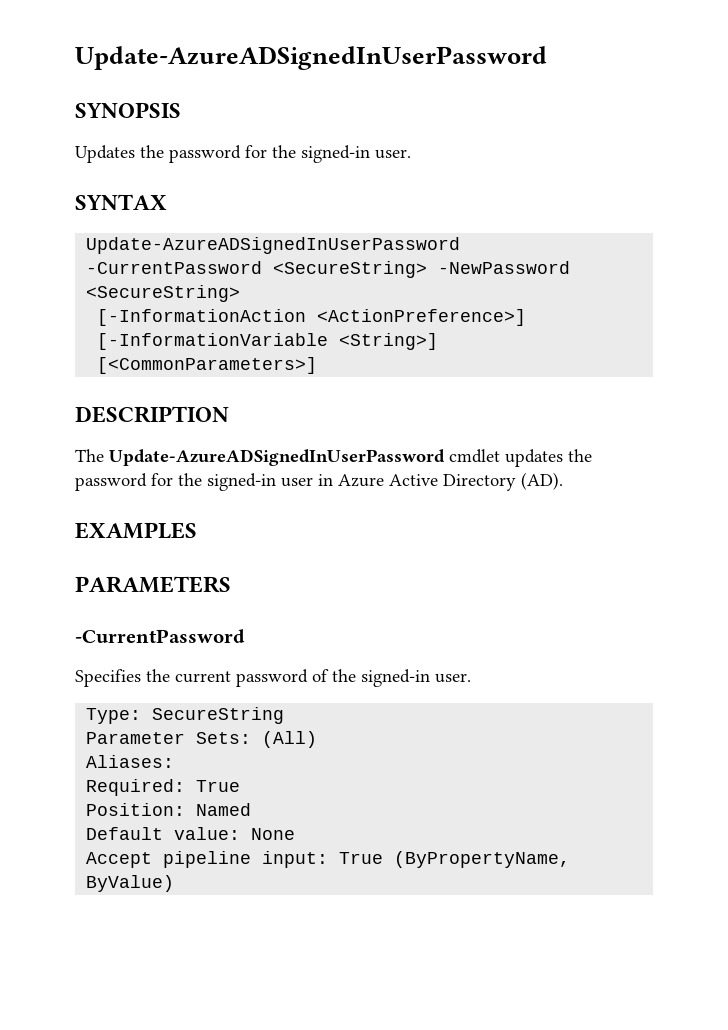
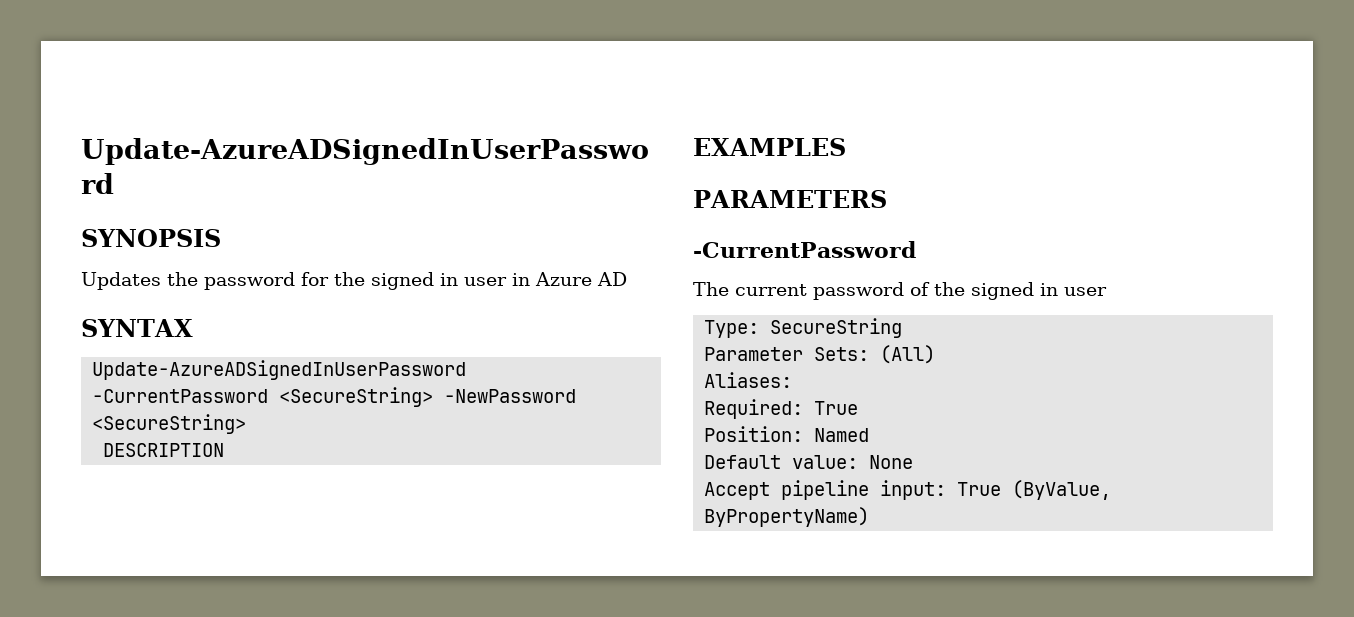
[301,145,411,163] signed-in user. -> [371,272,627,290] signed in user in Azure AD
[97,309,527,326] [97,333,439,350] [97,357,318,374] [75,406,229,423] [75,449,592,467] [75,472,563,491] [-InformationAction <ActionPreference>] [-InformationVariable <String>] [<CommonParameters>] // DESCRIPTION // The Update-AzureADSignedInUserPassword cmdlet updates the password for the signed-in user in Azure Active Directory (AD). -> [103,443,225,457] DESCRIPTION
[75,669,170,687] Specifies the -> [693,282,729,296] The
[361,669,471,687] signed-in user. -> [971,282,1107,300] signed in user
[394,851,571,868] [86,875,175,892] (ByPropertyName, ByValue) -> [1012,480,1112,500] [704,507,870,527] (ByValue, ByPropertyName)

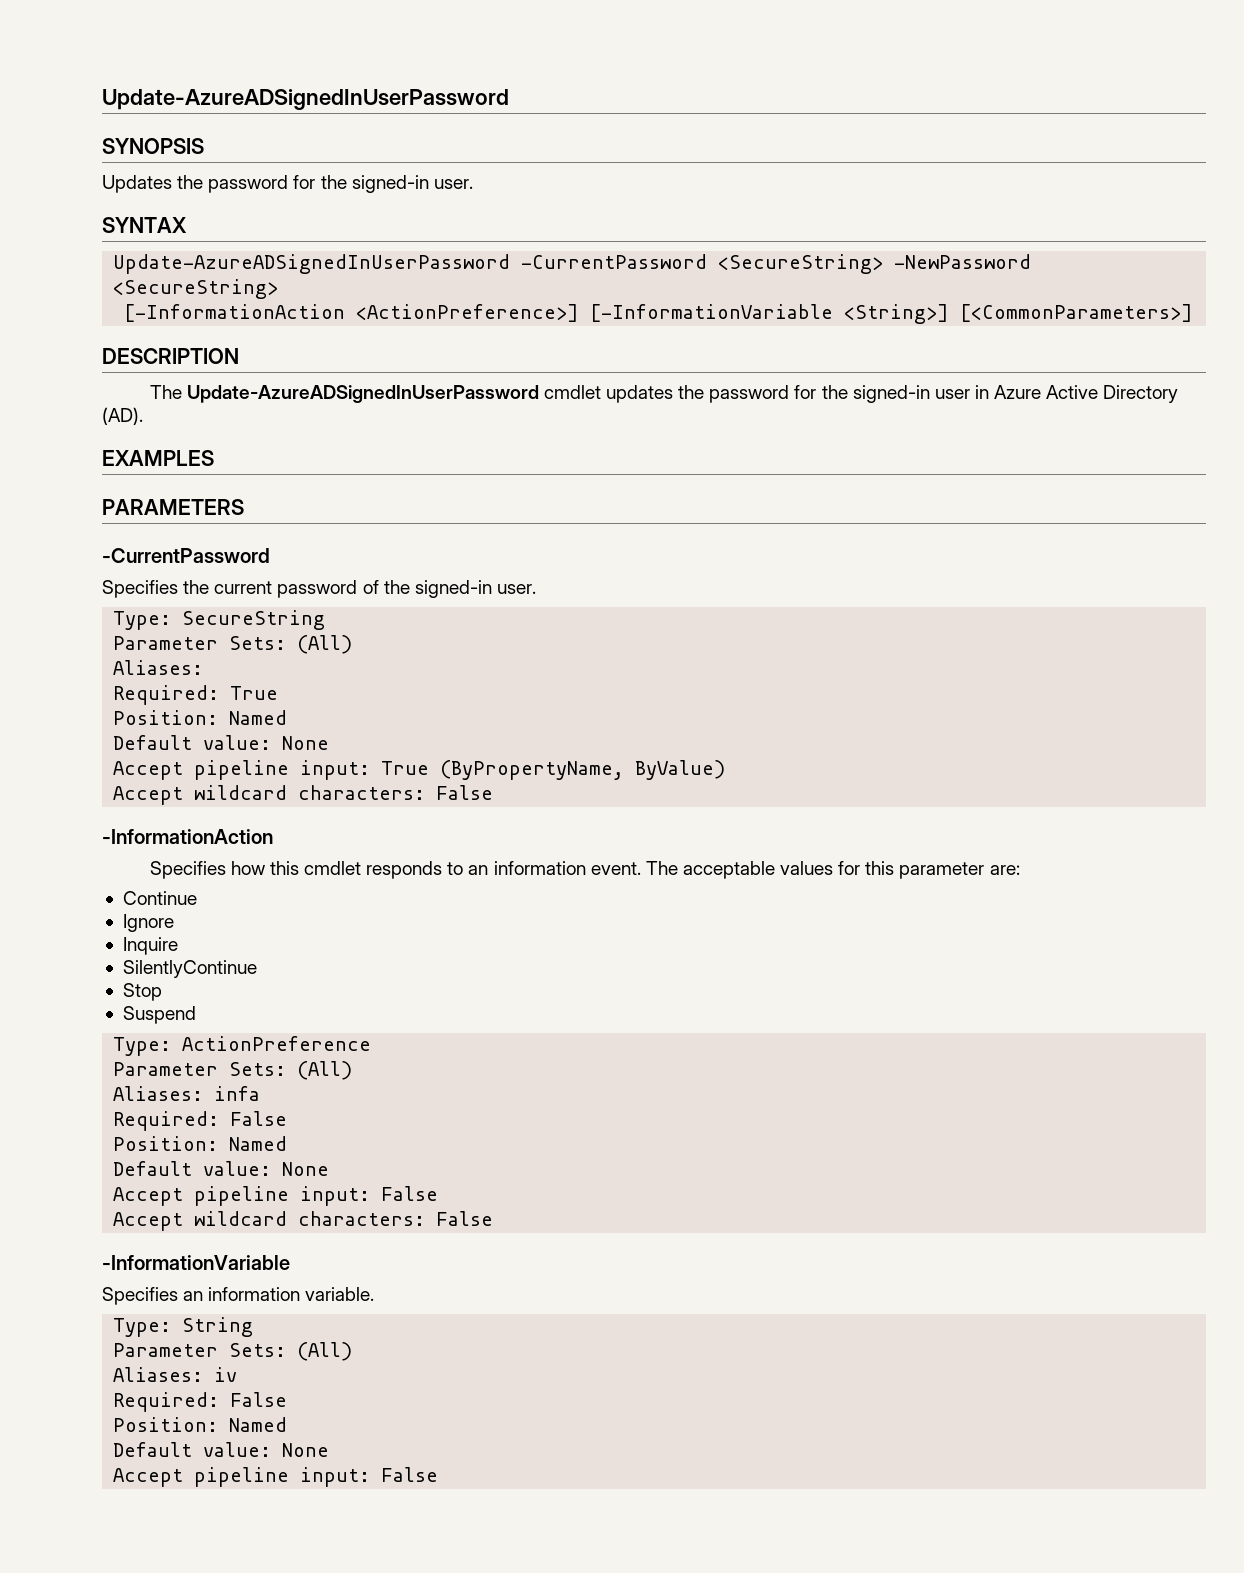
[371,272,627,290] signed in user in Azure AD -> [351,175,473,193] signed-in user.
[103,443,225,457] DESCRIPTION -> [124,304,1194,324] [102,348,239,364] [149,385,1179,403] [102,407,143,425] [-InformationAction <ActionPreference>] [-InformationVariable <String>] [<CommonParameters>] // DESCRIPTION // The Update-AzureADSignedInUserPassword cmdlet updates the password for the signed-in user in Azure Active Directory (AD).
[693,282,729,296] The -> [102,580,210,598] Specifies the
[971,282,1107,300] signed in user -> [414,580,536,598] signed-in user.
[1012,480,1112,500] [704,507,870,527] (ByValue, ByPropertyName) -> [440,760,726,780] [113,785,494,805] [102,829,273,844] [149,861,1020,879] [122,891,197,905] [122,914,174,932] [122,937,178,955] [122,960,257,978] [122,983,162,1001] [122,1006,196,1024] [113,1036,372,1056] [113,1061,353,1080] [113,1086,261,1101] [113,1111,288,1131] [113,1136,288,1151] [113,1161,330,1176] [113,1186,439,1206] [113,1211,494,1231] [102,1255,290,1270] [102,1287,375,1305] [113,1317,254,1337] [113,1342,353,1361] [113,1367,238,1382] [113,1392,288,1412] [113,1417,288,1432] [113,1442,330,1457] [113,1467,439,1487] (ByPropertyName, ByValue) // Accept wildcard characters: False // -InformationAction // Specifies how this cmdlet responds to an information event. The acceptable values for this parameter are: // Continue // Ignore // Inquire // SilentlyContinue // Stop // Suspend // Type: ActionPreference // Parameter Sets: (All) // Aliases: infa // Required: False // Position: Named // Default value: None // Accept pipeline input: False // Accept wildcard characters: False // -InformationVariable // Specifies an information variable. // Type: String // Parameter Sets: (All) // Aliases: iv // Required: False // Position: Named // Default value: None // Accept pipeline input: False

